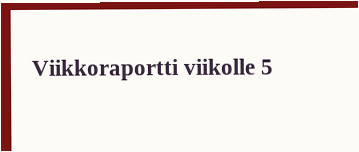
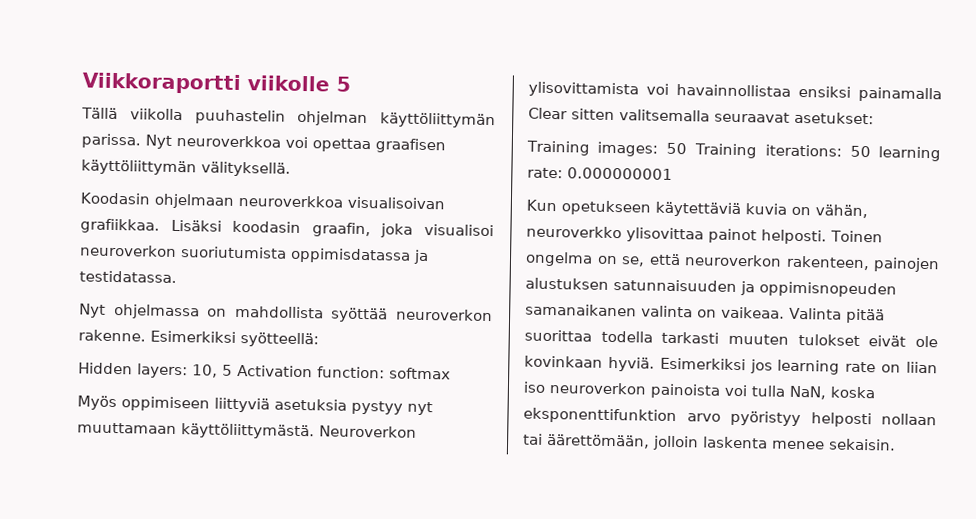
(274, 67) none -> [81,107,496,129] [81,133,446,154] [81,159,291,177] [80,192,445,210] [80,218,494,238] [80,244,429,265] [79,270,177,284] [79,303,493,323] [78,329,319,348] [78,362,451,380] [77,395,433,416] [77,422,417,440] [528,81,942,103] [528,107,874,125] [526,140,941,162] [527,167,673,180] [526,199,868,219] [526,225,883,245] [525,251,940,273] [525,277,897,298] [525,303,885,324] [524,329,938,348] [524,355,938,375] [523,381,875,400] [523,407,937,428] [523,433,896,451] // Tällä viikolla puuhastelin ohjelman käyttöliittymän parissa. Nyt neuroverkkoa voi opettaa graafisen käyttöliittymän välityksellä. // Koodasin ohjelmaan neuroverkkoa visualisoivan grafiikkaa. Lisäksi koodasin graafin, joka visualisoi neuroverkon suoriutumista oppimisdatassa ja testidatassa. // Nyt ohjelmassa on mahdollista syöttää neuroverkon rakenne. Esimerkiksi syötteellä: // Hidden layers: 10, 5 Activation function: softmax // Myös oppimiseen liittyviä asetuksia pystyy nyt muuttamaan käyttöliittymästä. Neuroverkon ylisovittamista voi havainnollistaa ensiksi painamalla Clear sitten valitsemalla seuraavat asetukset: // Training images: 50 Training iterations: 50 learning rate: 0.000000001 // Kun opetukseen käytettäviä kuvia on vähän, neuroverkko ylisovittaa painot helposti. Toinen ongelma on se, että neuroverkon rakenteen, painojen alustuksen satunnaisuuden ja oppimisnopeuden samanaikanen valinta on vaikeaa. Valinta pitää suorittaa todella tarkasti muuten tulokset eivät ole kovinkaan hyviä. Esimerkiksi jos learning rate on liian iso neuroverkon painoista voi tulla NaN, koska eksponenttifunktion arvo pyöristyy helposti nollaan tai äärettömään, jolloin laskenta menee sekaisin.

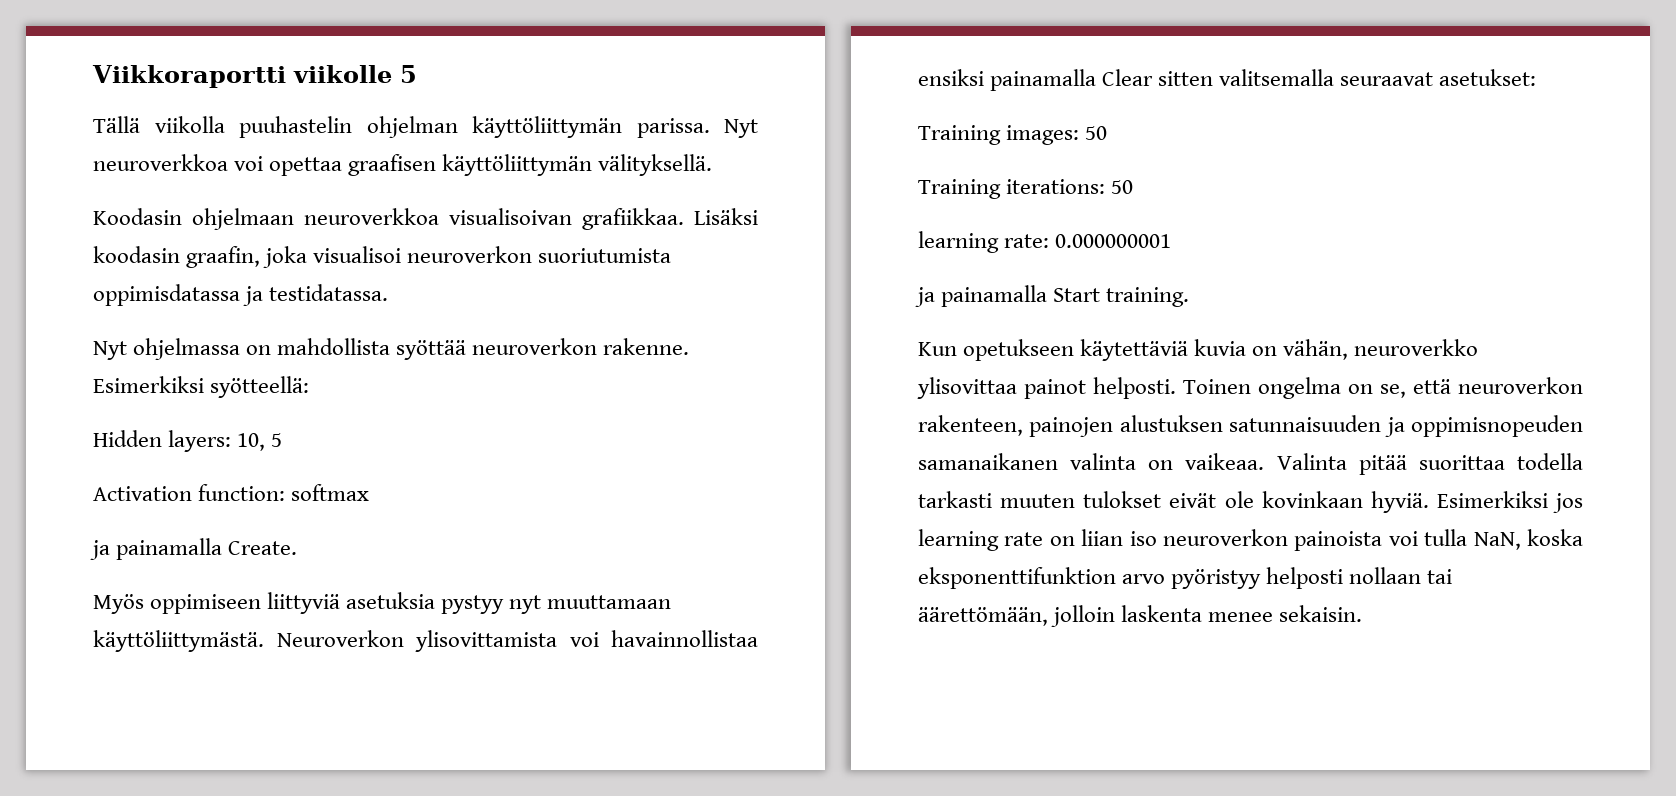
(233, 370) none -> (283, 440) //
(451, 373) none -> [90,538,298,560] // ja painamalla Create.
(687, 148) none -> (1108, 133) //
(871, 151) none -> (1134, 187) //
(673, 173) none -> [915,285,1190,307] // ja painamalla Start training.

